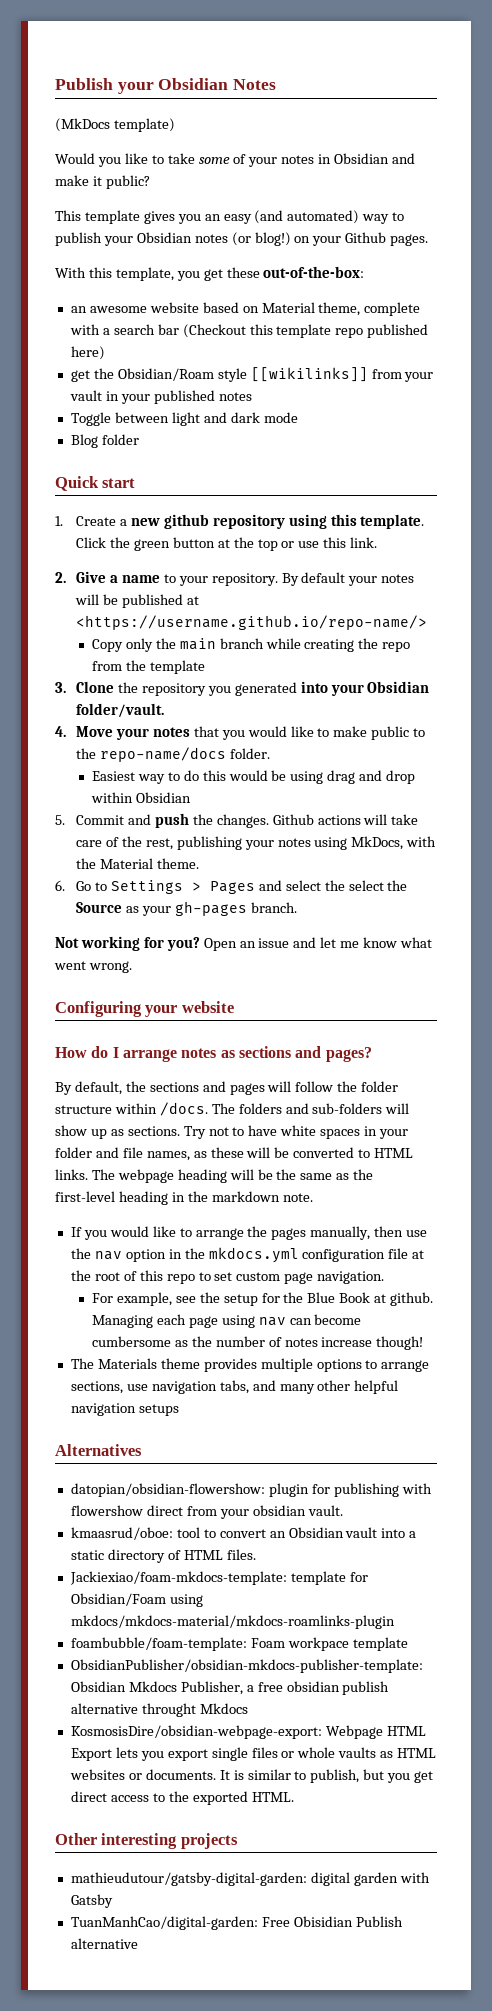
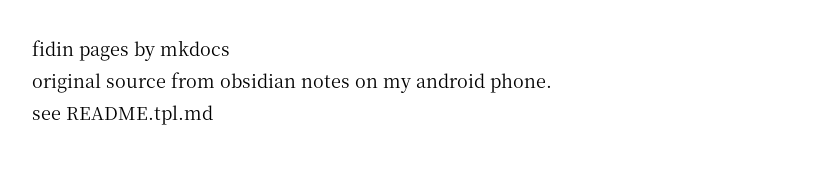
[55,78,277,94] [55,118,175,132] [55,153,416,167] [55,175,150,189] [55,210,405,224] [55,232,429,246] [55,266,365,281] [70,302,421,316] [69,324,429,338] [70,346,105,360] [70,367,434,382] [69,390,252,404] [70,412,298,426] [70,434,139,448] [55,476,136,491] [55,514,425,529] [76,537,378,551] [55,571,415,586] [75,594,199,608] [76,615,428,630] [91,638,411,652] [91,660,205,674] [55,681,430,696] [76,703,165,718] [55,726,426,740] [76,747,270,762] [91,770,416,784] [90,792,191,803] [55,813,419,828] [76,836,437,850] [76,858,199,869] [55,880,408,894] [76,901,297,916] [55,936,433,951] [54,961,132,973] [55,1001,234,1017] [55,1046,372,1062] [55,1081,399,1095] [55,1102,410,1116] [55,1125,409,1139] [55,1147,414,1161] [55,1169,374,1183] [55,1191,313,1205] [70,1226,428,1240] [70,1247,425,1263] [70,1270,385,1284] [91,1292,434,1306] [91,1314,362,1328] [91,1336,424,1350] [70,1358,430,1372] [70,1380,399,1394] [70,1403,179,1416] [55,1444,142,1456] [70,1483,432,1497] [70,1505,343,1519] [70,1527,417,1540] [70,1549,256,1563] [69,1571,368,1585] [70,1593,203,1607] [70,1615,395,1629] [70,1637,408,1651] [70,1659,423,1673] [70,1681,390,1695] [70,1703,248,1717] [70,1725,426,1739] [70,1747,437,1761] [69,1769,434,1783] [70,1791,294,1805] [55,1833,238,1849] [70,1872,430,1886] [70,1894,113,1908] [70,1916,403,1930] [70,1938,138,1949] Publish your Obsidian Notes // (MkDocs template) // Would you like to take some of your notes in Obsidian and make it public? // This template gives you an easy (and automated) way to publish your Obsidian notes (or blog!) on your Github pages. // With this template, you get these out-of-the-box: // an awesome website based on Material theme, complete with a search bar (Checkout this template repo published here) // get the Obsidian/Roam style [[wikilinks]] from your vault in your published notes // Toggle between light and dark mode // Blog folder // Quick start // 1. Create a new github repository using this template. Click the green button at the top or use this link. // 2. Give a name to your repository. By default your notes will be published at <https://username.github.io/repo-name/> // Copy only the main branch while creating the repo from the template // 3. Clone the repository you generated into your Obsidian folder/vault. // 4. Move your notes that you would like to make public to the repo-name/docs folder. // Easiest way to do this would be using drag and drop within Obsidian // 5. Commit and push the changes. Github actions will take care of the rest, publishing your notes using MkDocs, with the Material theme. // 6. Go to Settings > Pages and select the select the Source as your gh-pages branch. // Not working for you? Open an issue and let me know what went wrong. // Configuring your website // How do I arrange notes as sections and pages? // By default, the sections and pages will follow the folder structure within /docs. The folders and sub-folders will show up as sections. Try not to have white spaces in your folder and file names, as these will be converted to HTML links. The webpage heading will be the same as the first-level heading in the markdown note. // If you would like to arrange the pages manually, then use the nav option in the mkdocs.yml configuration file at the root of this repo to set custom page navigation. // For example, see the setup for the Blue Book at github. Managing each page using nav can become cumbersome as the number of notes increase though! // The Materials theme provides multiple options to arrange sections, use navigation tabs, and many other helpful navigation setups // Alternatives // datopian/obsidian-flowershow: plugin for publishing with flowershow direct from your obsidian vault. // kmaasrud/oboe: tool to convert an Obsidian vault into a static directory of HTML files. // Jackiexiao/foam-mkdocs-template: template for Obsidian/Foam using mkdocs/mkdocs-material/mkdocs-roamlinks-plugin // foambubble/foam-template: Foam workpace template // ObsidianPublisher/obsidian-mkdocs-publisher-template: Obsidian Mkdocs Publisher, a free obsidian publish alternative throught Mkdocs // KosmosisDire/obsidian-webpage-export: Webpage HTML Export lets you export single files or whole vaults as HTML websites or documents. It is similar to publish, but you get direct access to the exported HTML. // Other interesting projects // mathieudutour/gatsby-digital-garden: digital garden with Gatsby // TuanManhCao/digital-garden: Free Obisidian Publish alternative -> [32,40,230,61] [32,72,552,93] [32,105,213,125] fidin pages by mkdocs // original source from obsidian notes on my android phone. // see README.tpl.md

